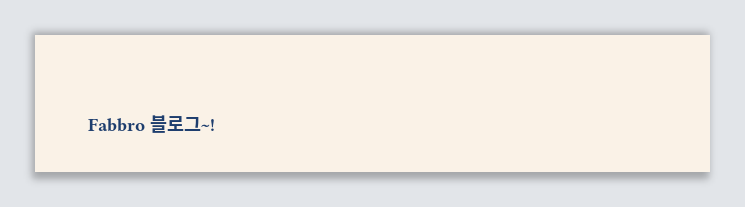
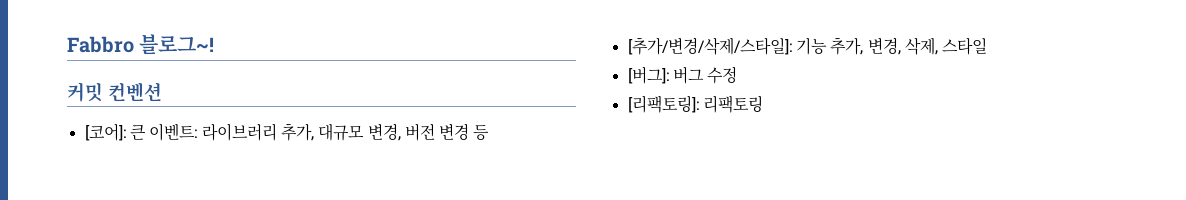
(215, 124) none -> [67,82,162,102] [84,123,490,141] [627,37,988,55] [627,66,738,84] [627,95,763,113] // 커밋 컨벤션 // [코어]: 큰 이벤트: 라이브러리 추가, 대규모 변경, 버전 변경 등 // [추가/변경/삭제/스타일]: 기능 추가, 변경, 삭제, 스타일 // [버그]: 버그 수정 // [리팩토링]: 리팩토링

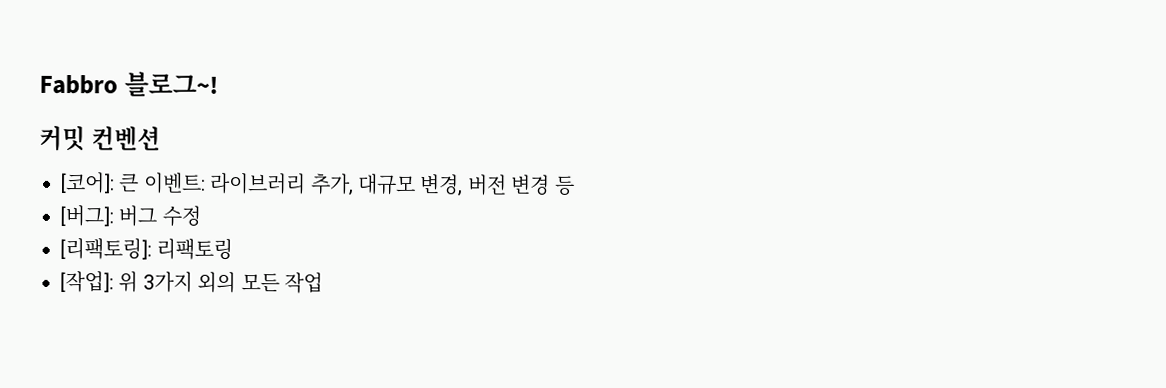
[627,37,988,55] // [추가/변경/삭제/스타일]: 기능 추가, 변경, 삭제, 스타일 -> (575, 185) none
(763, 104) none -> [60,270,323,294] // [작업]: 위 3가지 외의 모든 작업

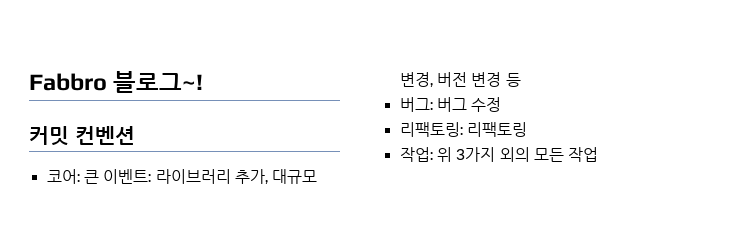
[60,171,115,194] [코어]: -> [46,169,80,184] 코어:
[60,204,114,227] [버그]: -> [399,97,433,112] 버그:
[60,237,152,260] [리팩토링]: -> [399,122,463,137] 리팩토링:
[60,270,114,293] [작업]: -> [399,147,433,162] 작업:

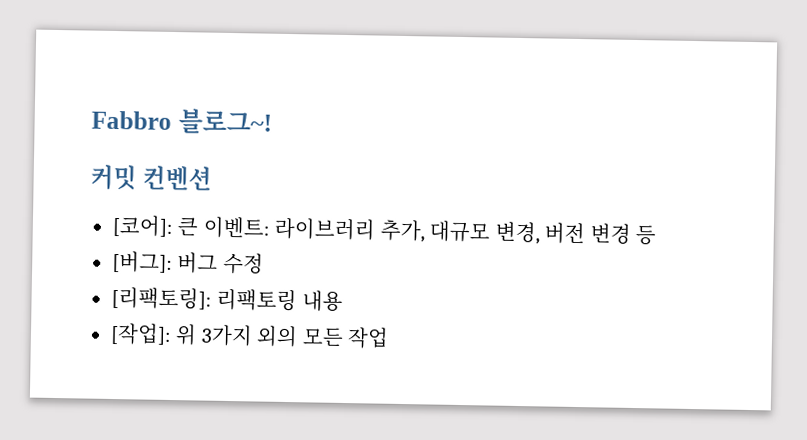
[46,169,80,184] 코어: -> [111,214,174,238] [코어]:
[399,97,433,112] 버그: -> [111,250,173,274] [버그]:
[399,122,463,137] 리팩토링: -> [110,286,212,310] [리팩토링]:
[399,147,433,162] // 작업: -> [301,290,343,312] [109,322,172,345] 내용 // [작업]:

